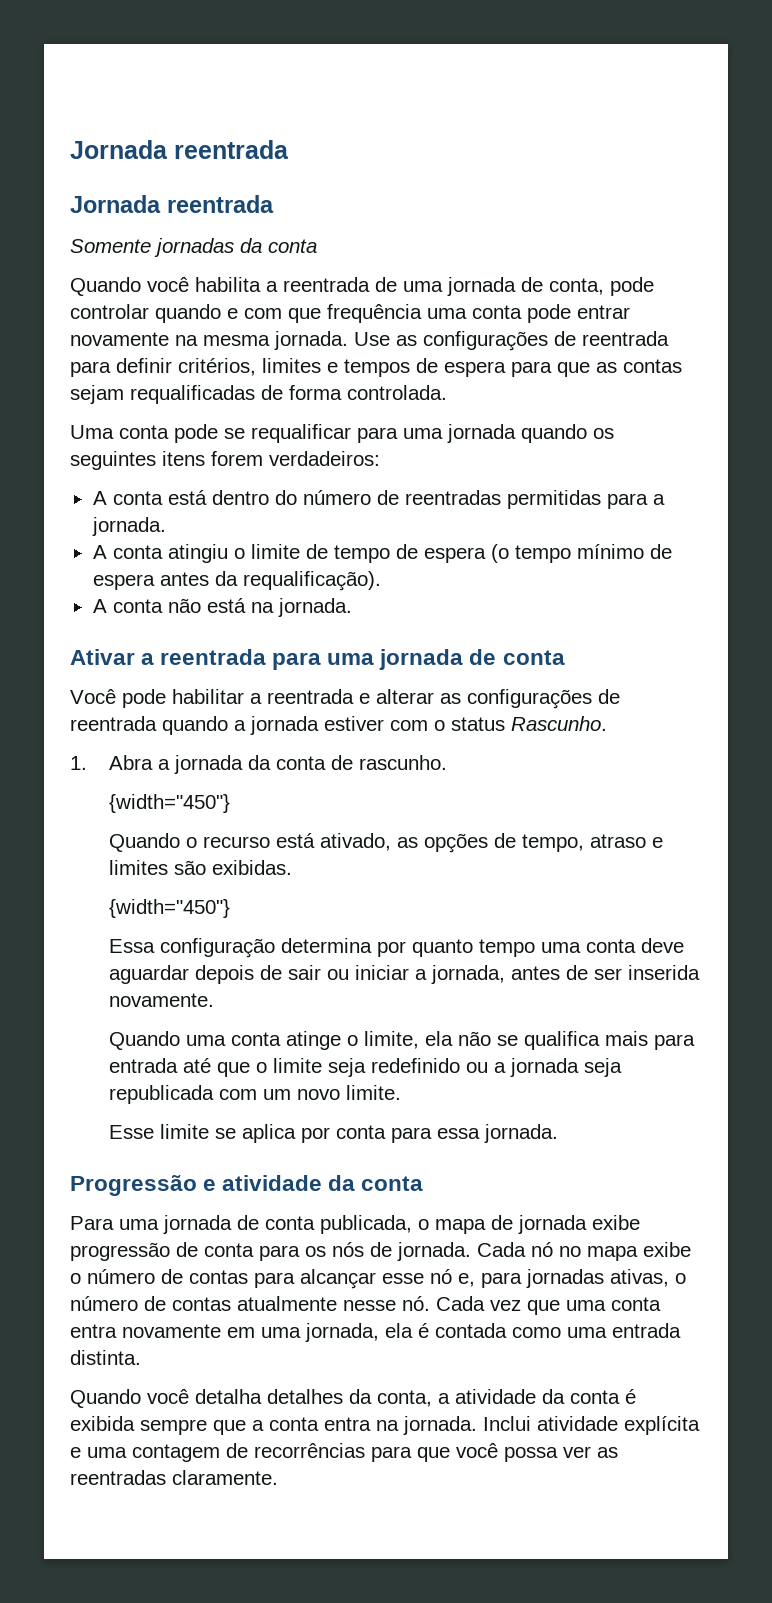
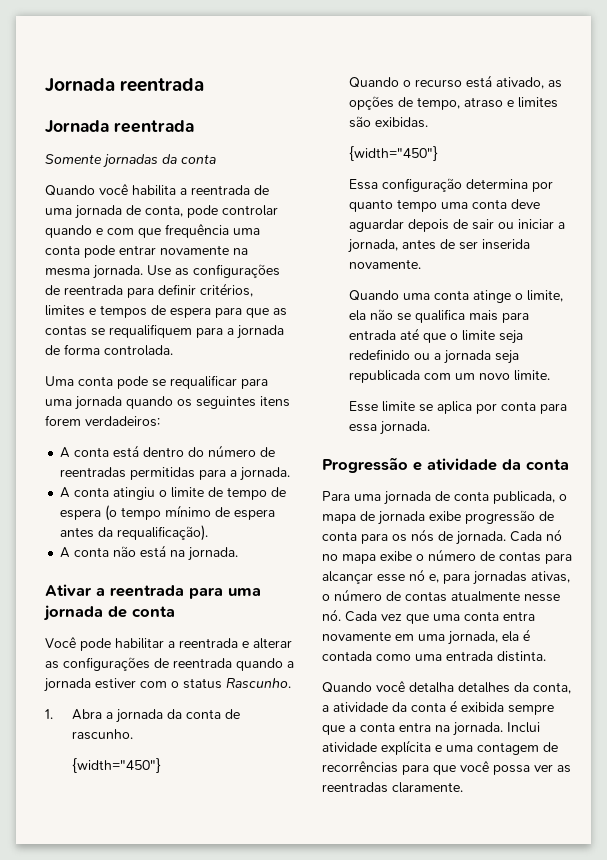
[70,385,255,404] sejam requalificadas -> [91,324,284,339] se requalifiquem para a jornada

